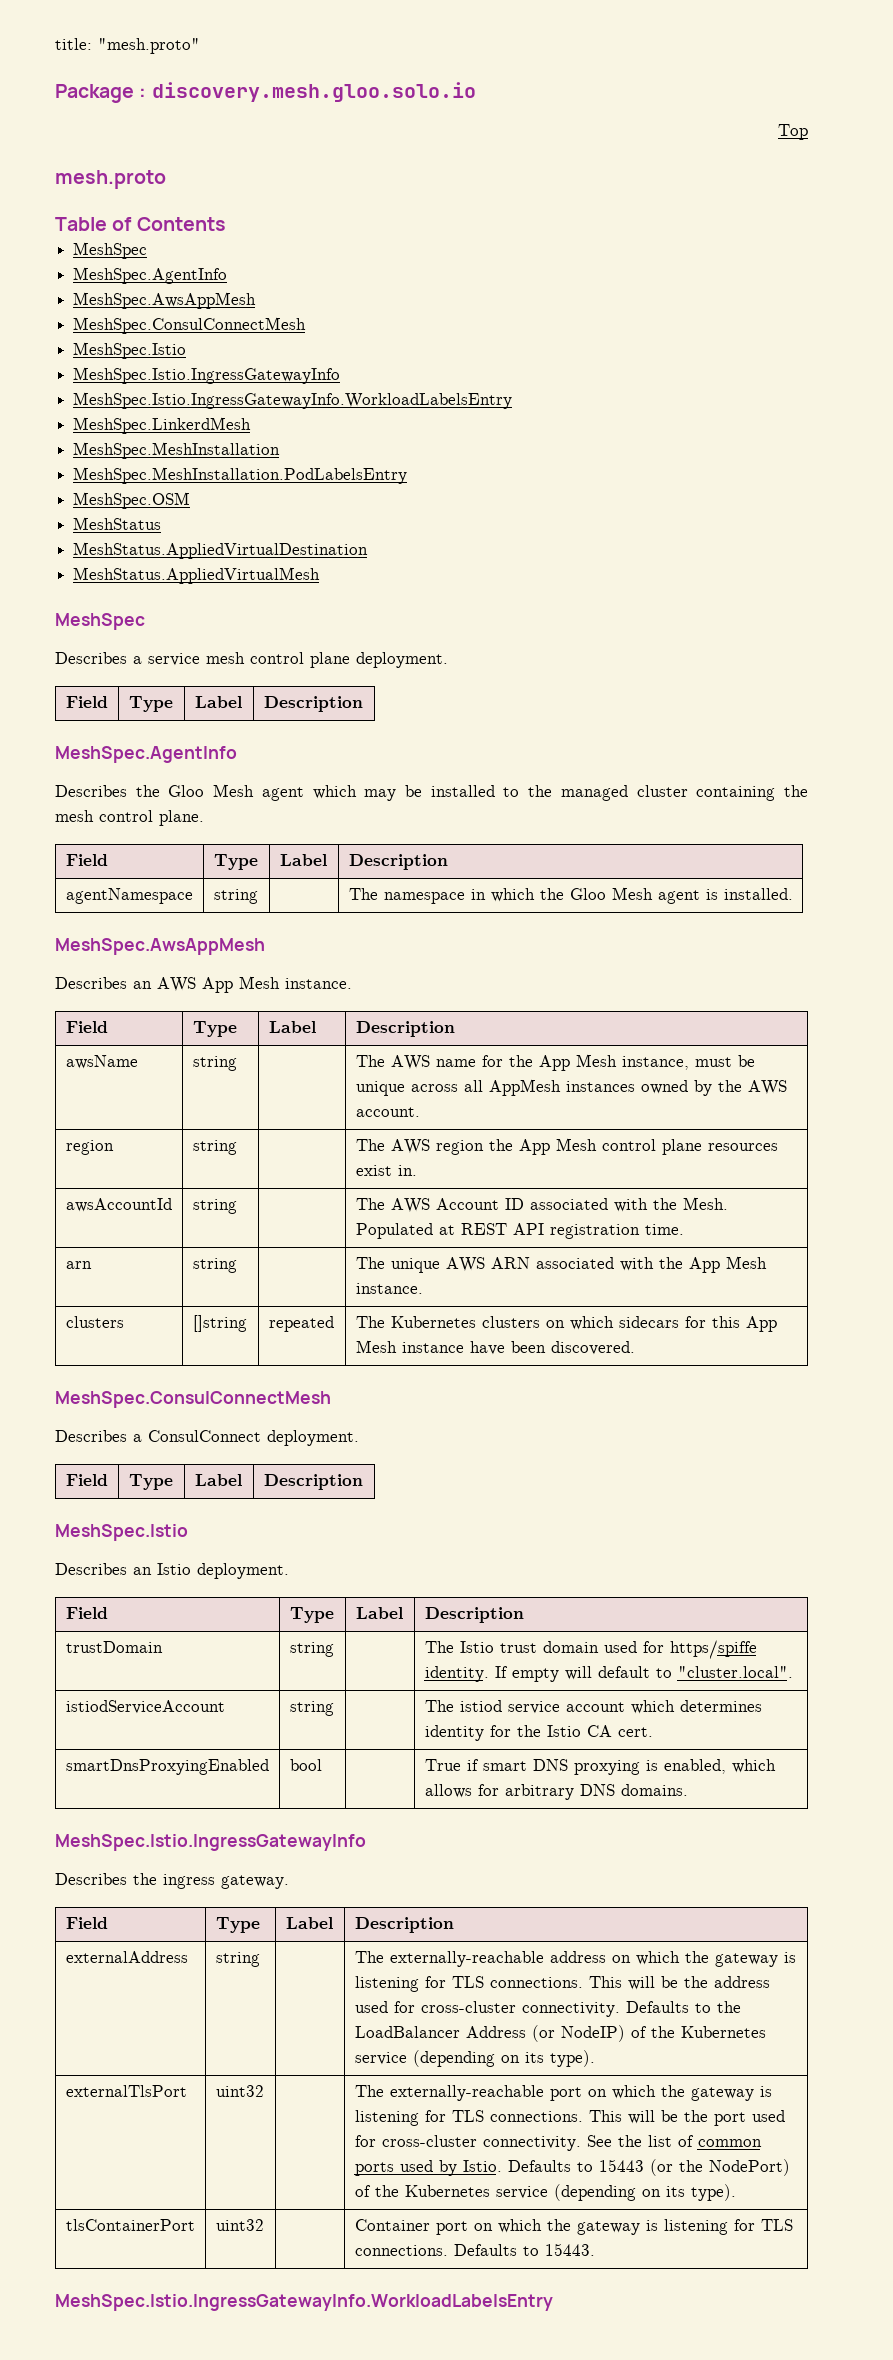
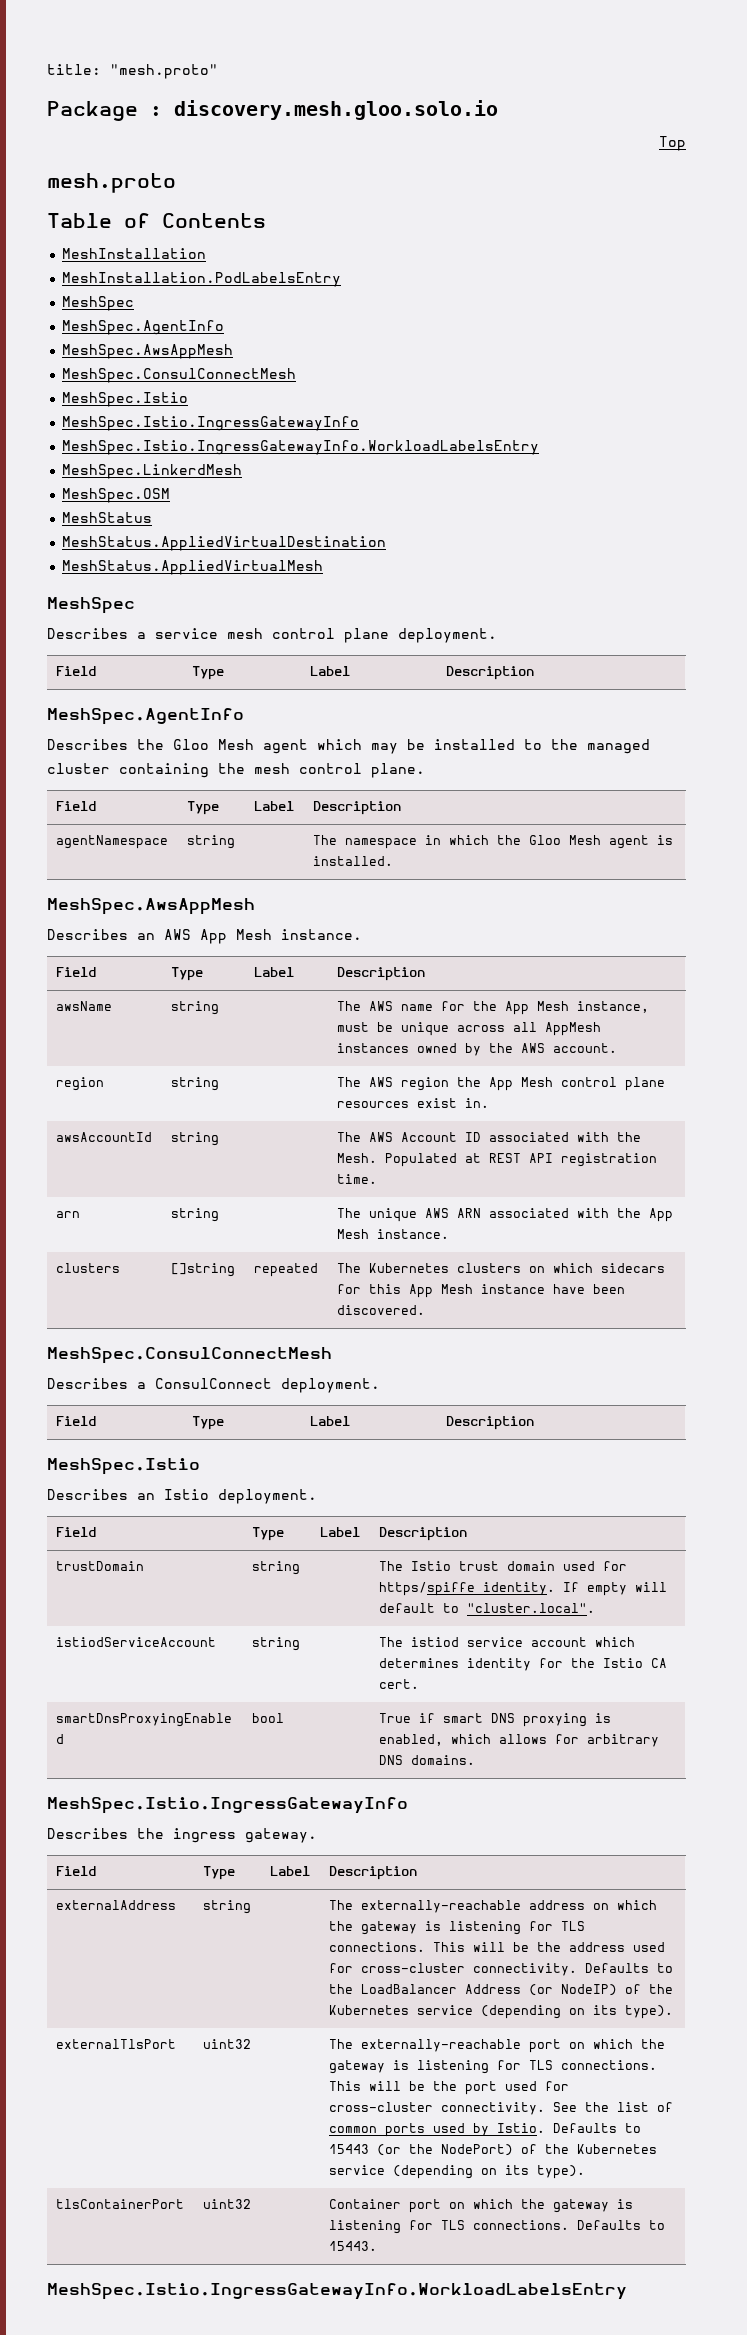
(226, 224) none -> [62,248,207,259] [62,272,342,287] // MeshInstallation // MeshInstallation.PodLabelsEntry
[73,442,281,459] [73,467,408,484] // MeshSpec.MeshInstallation // MeshSpec.MeshInstallation.PodLabelsEntry -> (243, 471) none

